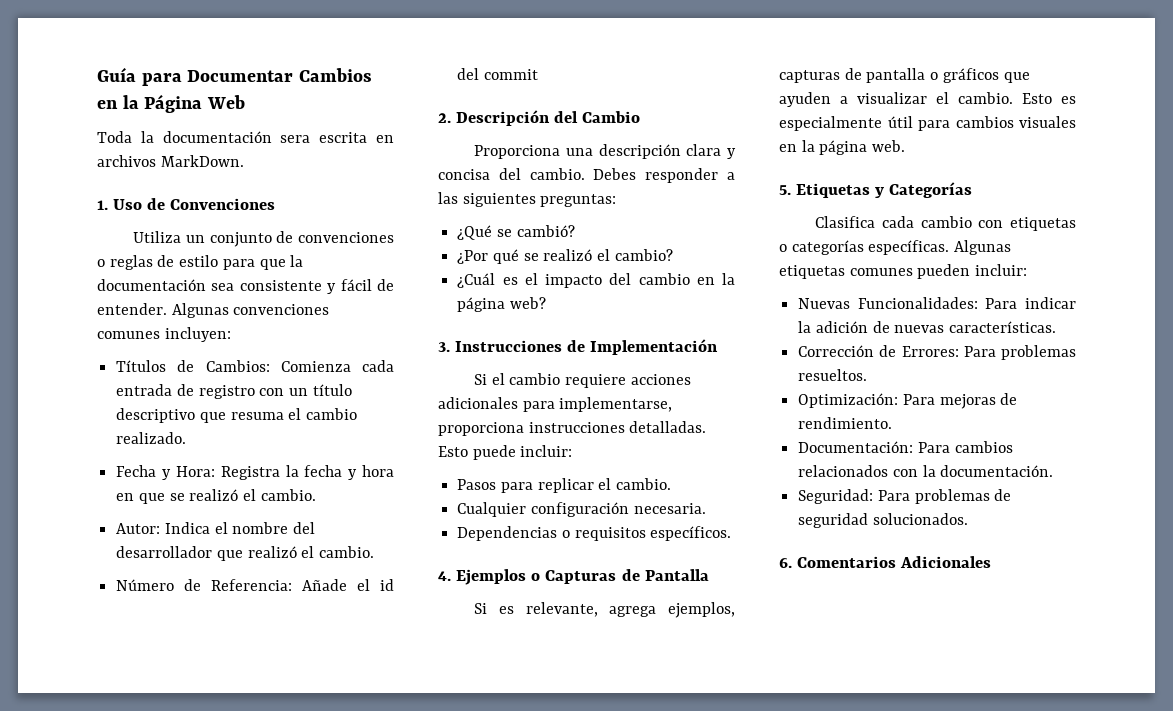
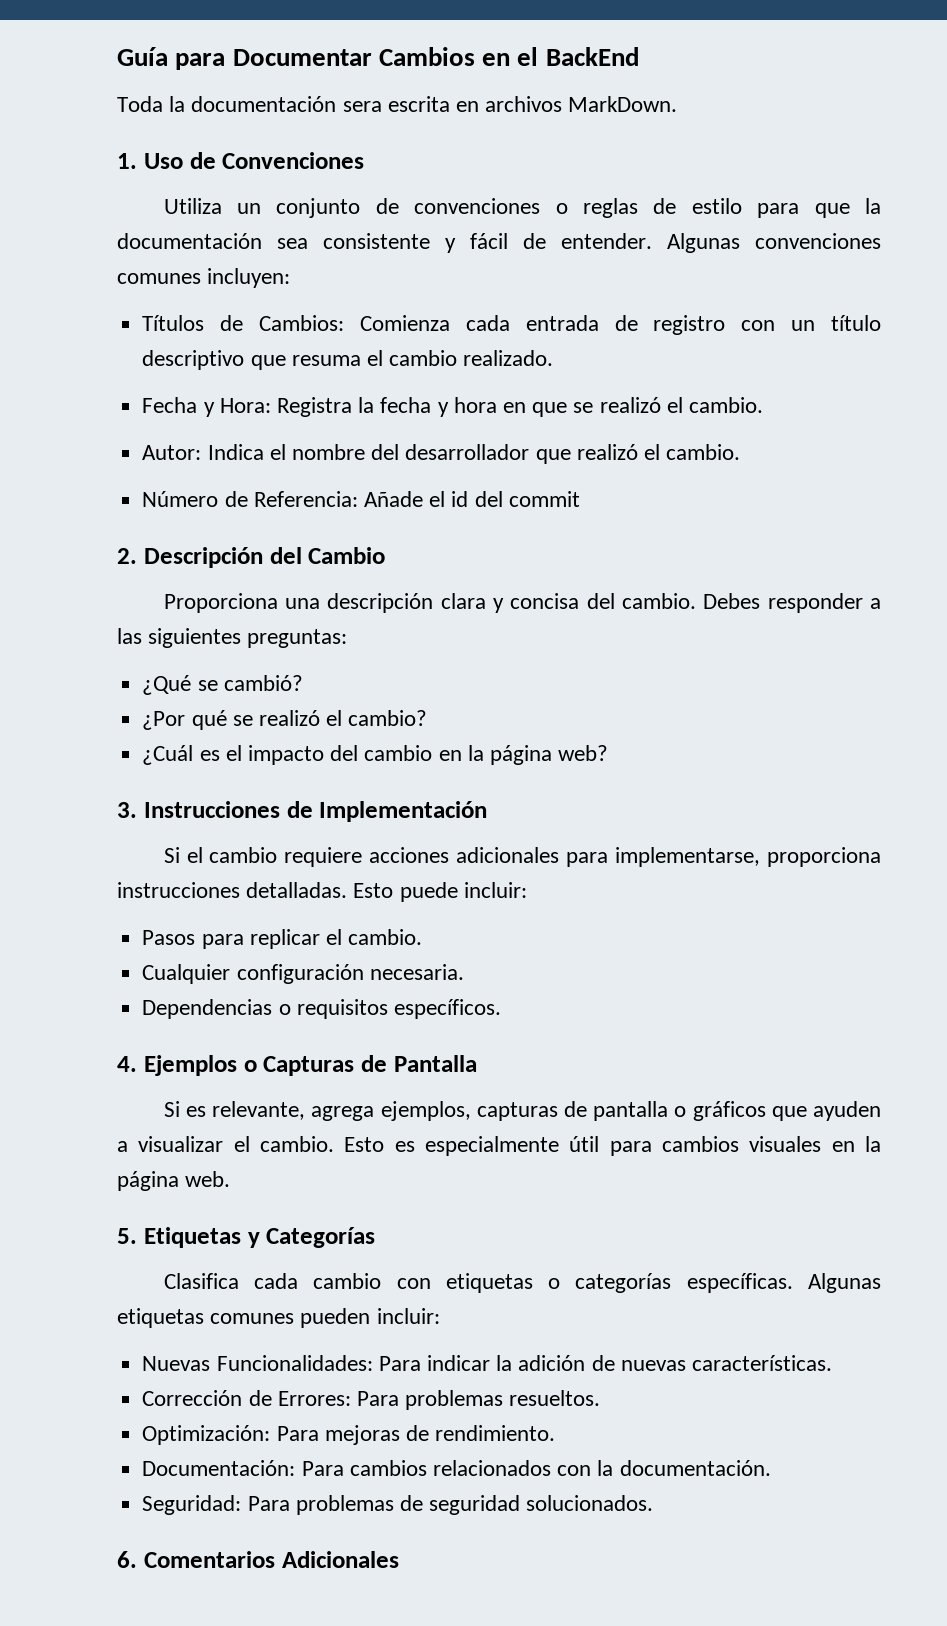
[122,94,245,113] la Página Web -> [517,47,639,66] el BackEnd

